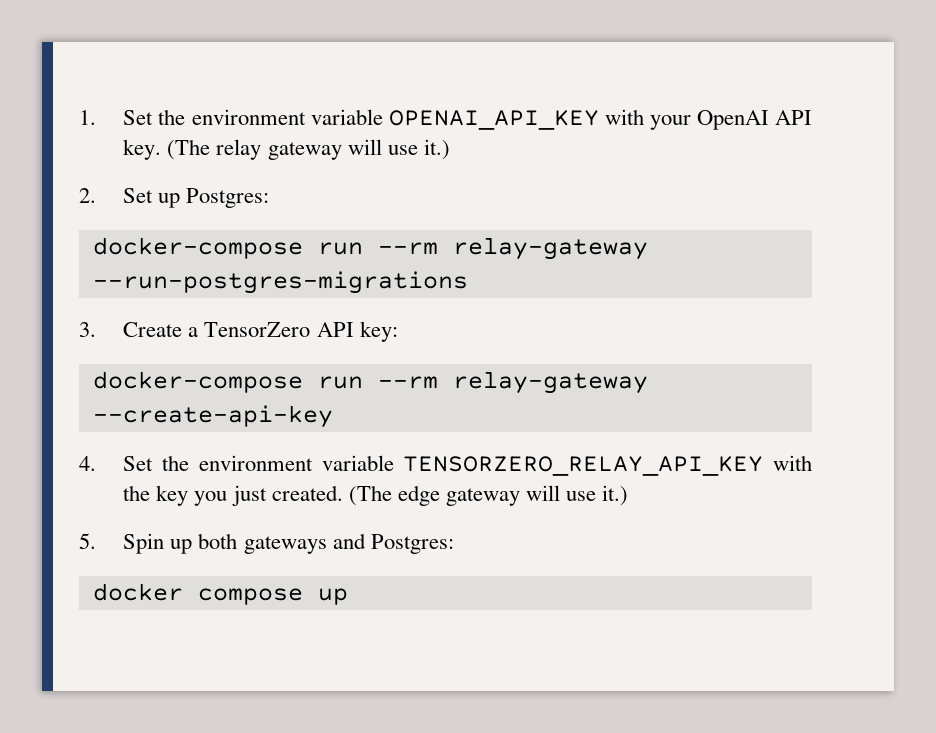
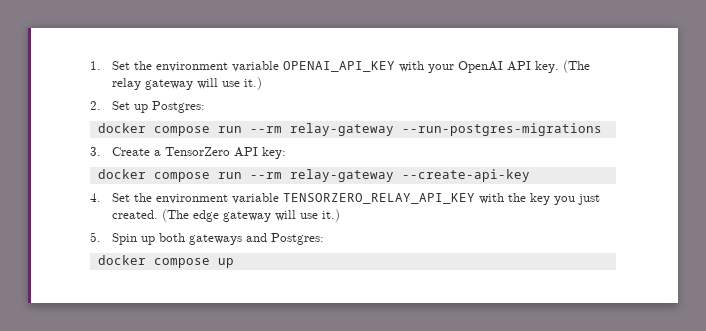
[92,237,303,259] docker-compose -> [97,123,210,136] docker compose
[92,371,303,393] docker-compose -> [97,169,210,182] docker compose

